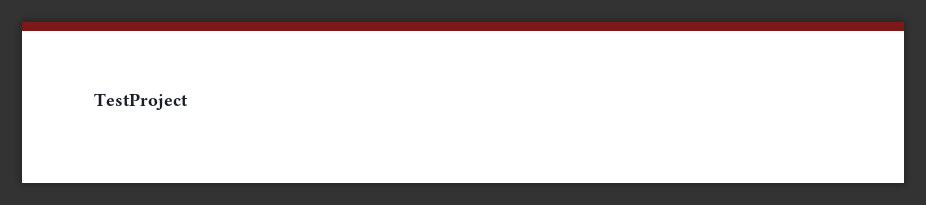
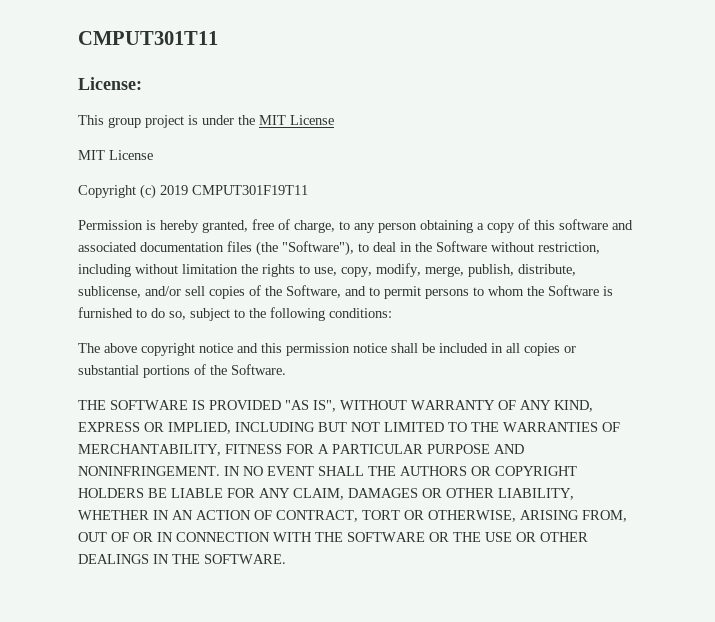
[94,93,188,110] TestProject -> [78,31,218,45] [78,77,142,90] [78,115,334,128] [78,150,153,160] [78,184,308,199] [78,219,633,233] [78,241,600,256] [78,263,576,277] [78,285,613,299] [78,307,392,321] [78,343,576,356] [78,364,286,378] [78,400,593,412] [78,422,620,434] [78,444,524,456] [78,466,577,476] [78,488,574,500] [78,510,627,522] [78,532,588,542] [78,554,286,564] CMPUT301T11 // License: // This group project is under the MIT License // MIT License // Copyright (c) 2019 CMPUT301F19T11 // Permission is hereby granted, free of charge, to any person obtaining a copy of this software and associated documentation files (the "Software"), to deal in the Software without restriction, including without limitation the rights to use, copy, modify, merge, publish, distribute, sublicense, and/or sell copies of the Software, and to permit persons to whom the Software is furnished to do so, subject to the following conditions: // The above copyright notice and this permission notice shall be included in all copies or substantial portions of the Software. // THE SOFTWARE IS PROVIDED "AS IS", WITHOUT WARRANTY OF ANY KIND, EXPRESS OR IMPLIED, INCLUDING BUT NOT LIMITED TO THE WARRANTIES OF MERCHANTABILITY, FITNESS FOR A PARTICULAR PURPOSE AND NONINFRINGEMENT. IN NO EVENT SHALL THE AUTHORS OR COPYRIGHT HOLDERS BE LIABLE FOR ANY CLAIM, DAMAGES OR OTHER LIABILITY, WHETHER IN AN ACTION OF CONTRACT, TORT OR OTHERWISE, ARISING FROM, OUT OF OR IN CONNECTION WITH THE SOFTWARE OR THE USE OR OTHER DEALINGS IN THE SOFTWARE.

